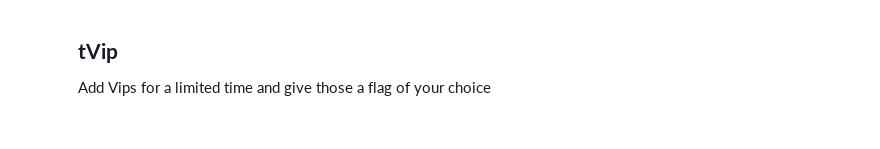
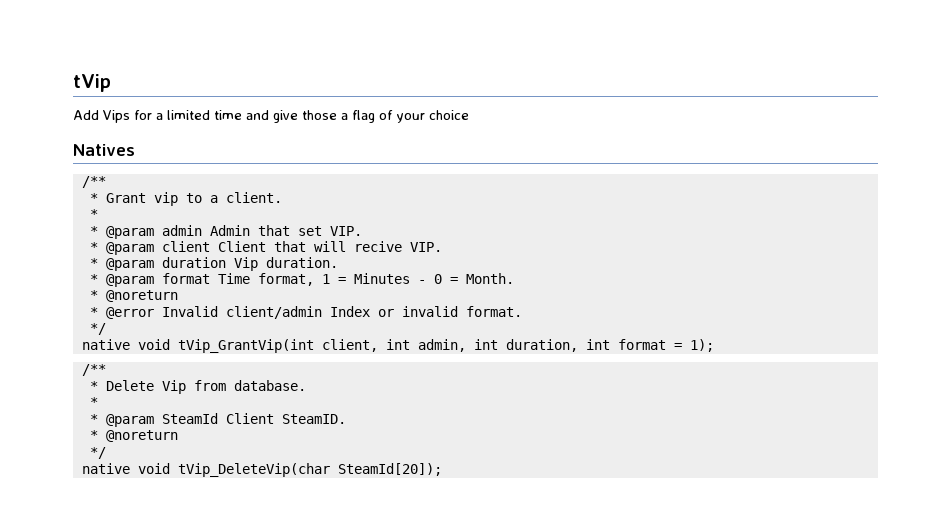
(491, 87) none -> [73,144,135,156] [81,176,106,188] [89,192,282,206] [89,209,98,219] [89,225,362,239] [89,241,442,255] [89,257,338,271] [89,273,514,287] [89,290,178,302] [89,306,522,319] [89,323,106,335] [81,339,714,353] [81,364,106,376] [89,380,306,394] [89,397,98,407] [89,413,346,427] [89,430,178,442] [89,447,106,459] [81,463,442,477] // Natives // /** // * Grant vip to a client. // * // * @param admin Admin that set VIP. // * @param client Client that will recive VIP. // * @param duration Vip duration. // * @param format Time format, 1 = Minutes - 0 = Month. // * @noreturn // * @error Invalid client/admin Index or invalid format. // */ // native void tVip_GrantVip(int client, int admin, int duration, int format = 1); // /** // * Delete Vip from database. // * // * @param SteamId Client SteamID. // * @noreturn // */ // native void tVip_DeleteVip(char SteamId[20]);

